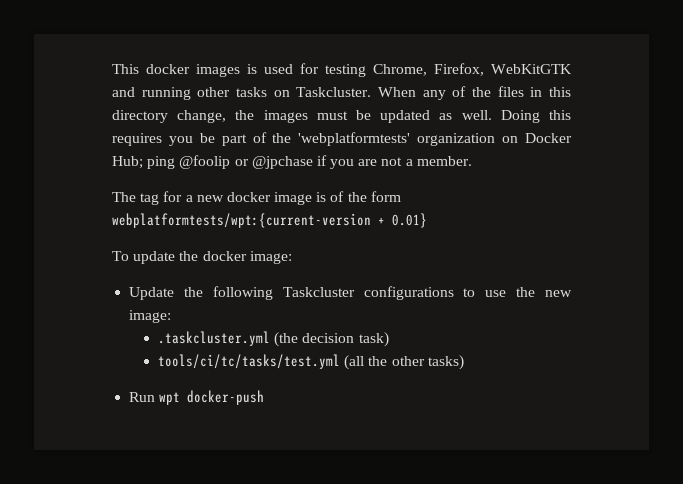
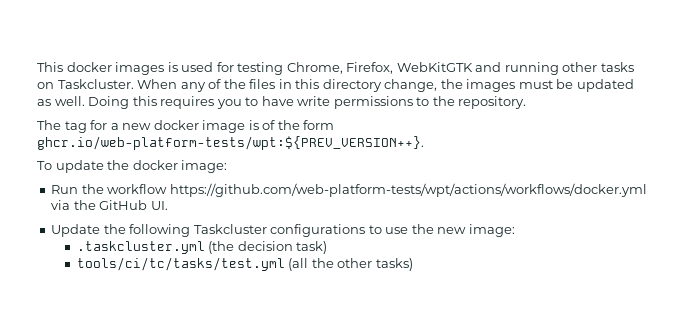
[199,132,572,146] [112,155,472,169] be part of the 'webplatformtests' organization on Docker Hub; ping @foolip or @jpchase if you are not a member. -> [245,96,527,109] to have write permissions to the repository.
[112,213,427,228] webplatformtests/wpt:{current-version + 0.01} -> [37,136,424,150] ghcr.io/web-platform-tests/wpt:${PREV_VERSION++}.
(292, 257) none -> [51,183,647,197] [51,200,168,210] // Run the workflow https://github.com/web-platform-tests/wpt/actions/workflows/docker.yml via the GitHub UI.
[129,390,265,405] // Run wpt docker-push -> (413, 264) none

